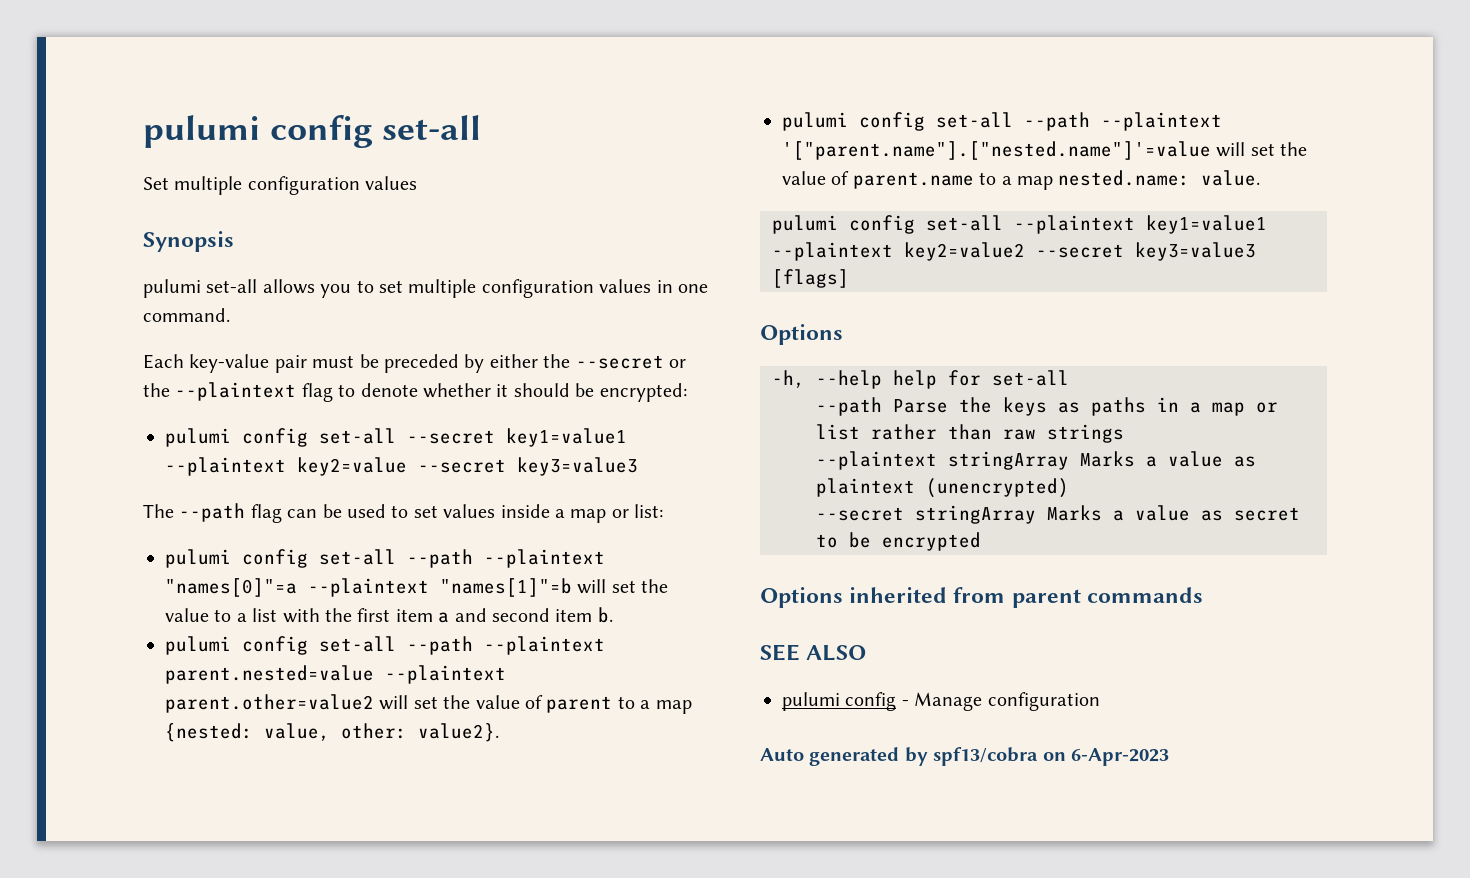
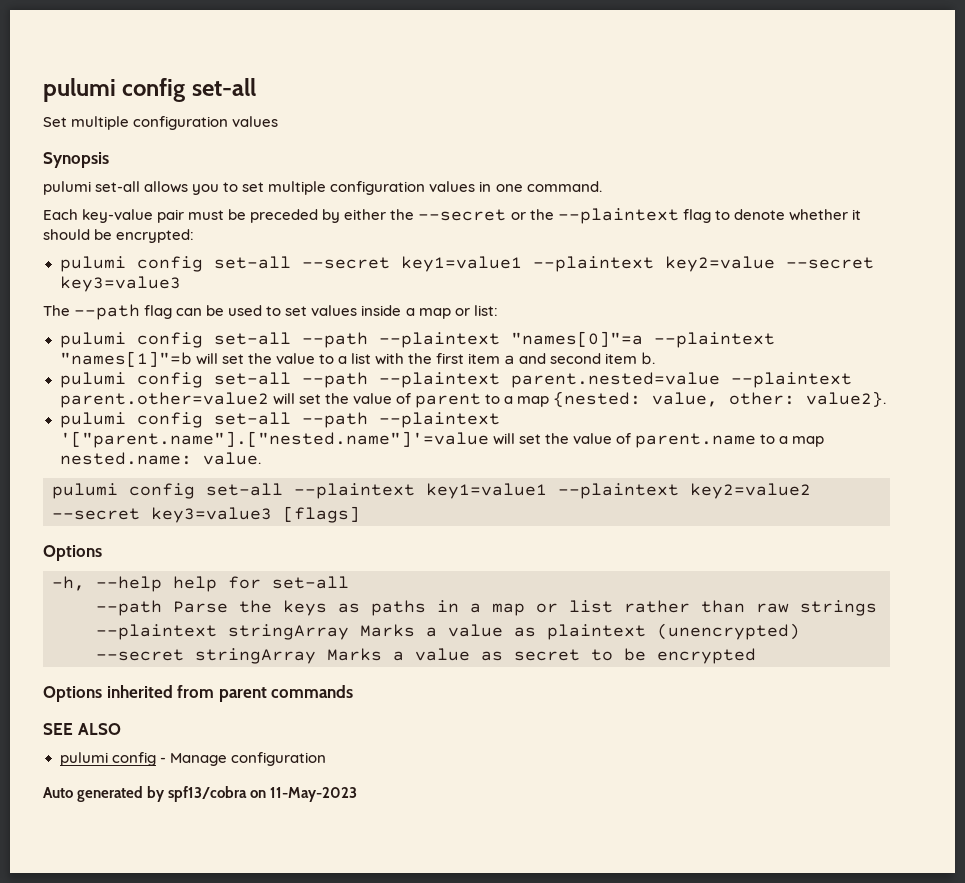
[1071,748,1169,766] 6-Apr-2023 -> [270,787,358,802] 11-May-2023

